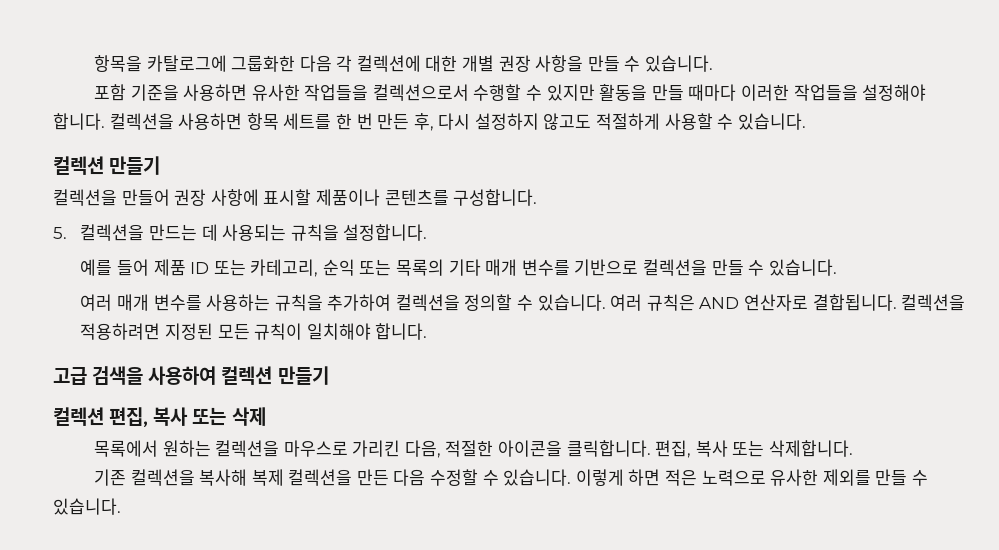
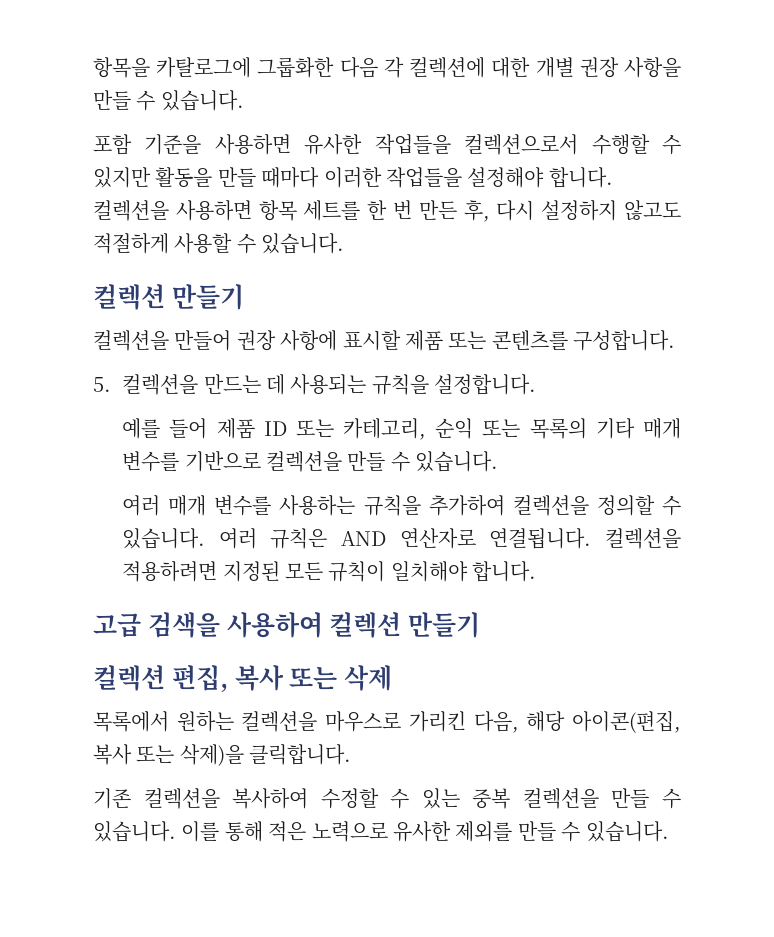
[315,189,380,206] 제품이나 -> [405,330,487,351] 제품 또는
[812,294,897,311] 결합됩니다. -> [489,528,592,549] 연결됩니다.
[445,440,854,458] [93,469,661,486] 적절한 아이콘을 클릭합니다. 편집, 복사 또는 삭제합니다. // 기존 컬렉션을 복사해 복제 컬렉션을 만든 다음 수정할 수 있습니다. 이렇게 하면 -> [526,711,681,733] [93,744,352,766] [93,788,681,809] [93,821,263,842] 해당 아이콘(편집, 복사 또는 삭제)을 클릭합니다. // 기존 컬렉션을 복사하여 수정할 수 있는 중복 컬렉션을 만들 수 있습니다. 이를 통해

